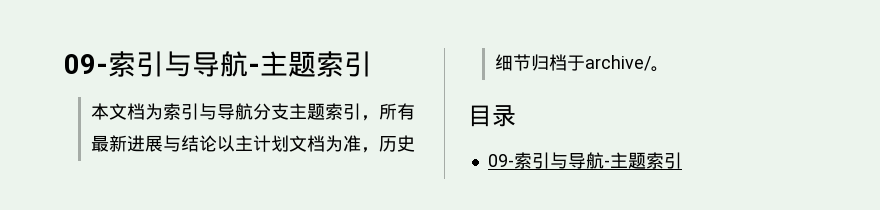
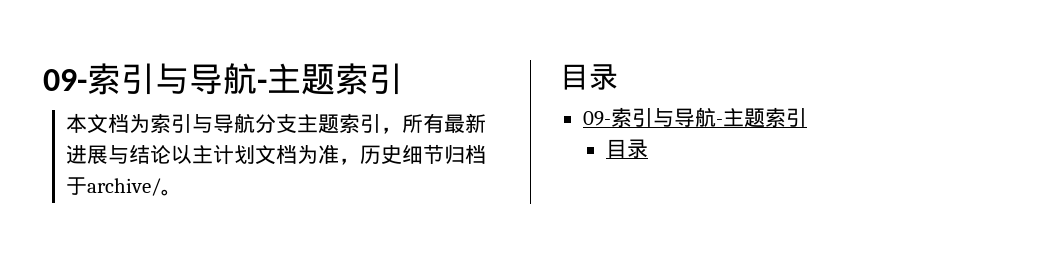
(682, 160) none -> [605,139,648,158] // 目录

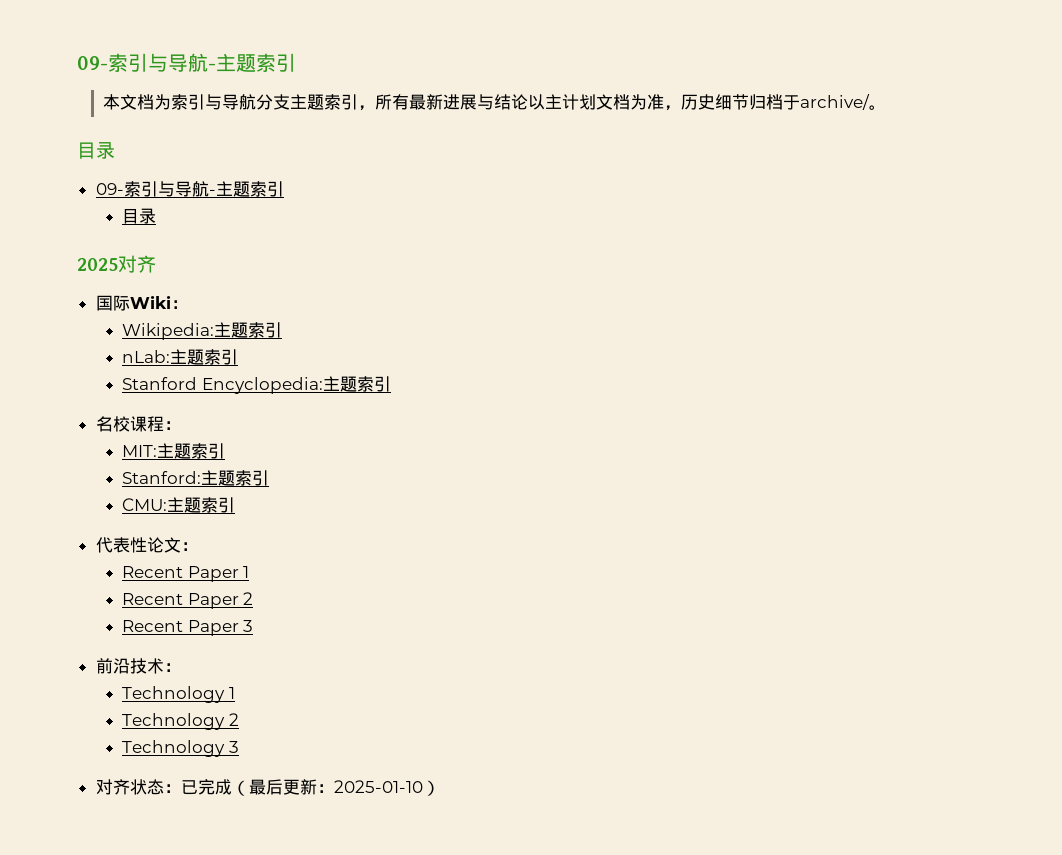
(648, 148) none -> [77,255,156,273] [95,295,188,311] [121,322,282,340] [121,349,238,365] [121,376,391,394] [95,416,181,432] [121,443,225,459] [121,470,269,486] [121,497,235,513] [95,537,198,553] [121,566,250,582] [121,592,254,609] [121,620,254,636] [95,658,181,674] [121,686,235,703] [121,713,239,730] [121,740,239,757] [95,779,440,796] // 2025对齐 // 国际Wiki： // Wikipedia:主题索引 // nLab:主题索引 // Stanford Encyclopedia:主题索引 // 名校课程： // MIT:主题索引 // Stanford:主题索引 // CMU:主题索引 // 代表性论文： // Recent Paper 1 // Recent Paper 2 // Recent Paper 3 // 前沿技术： // Technology 1 // Technology 2 // Technology 3 // 对齐状态：已完成（最后更新：2025-01-10）

